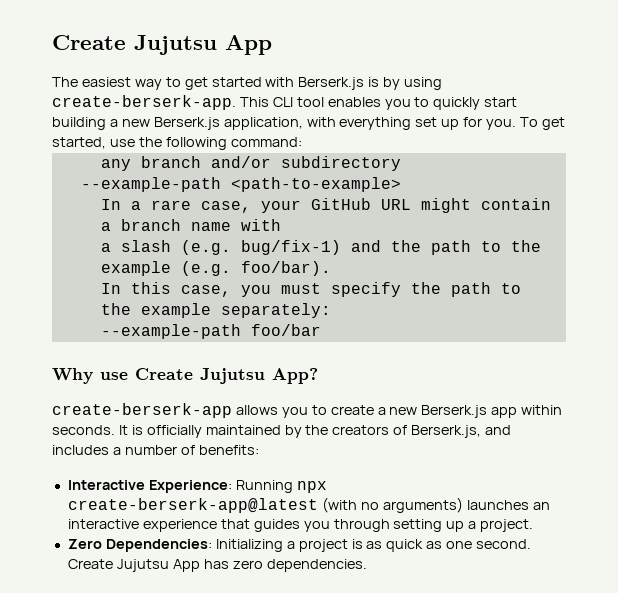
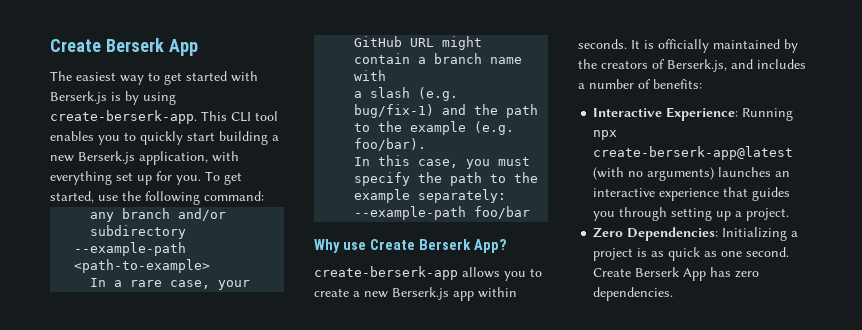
[52,35,217,55] Create Jujutsu -> [50,38,164,52] Create Berserk
[200,368,265,384] Jujutsu -> [418,239,471,250] Berserk
[116,559,169,572] Jujutsu -> [635,267,680,277] Berserk

